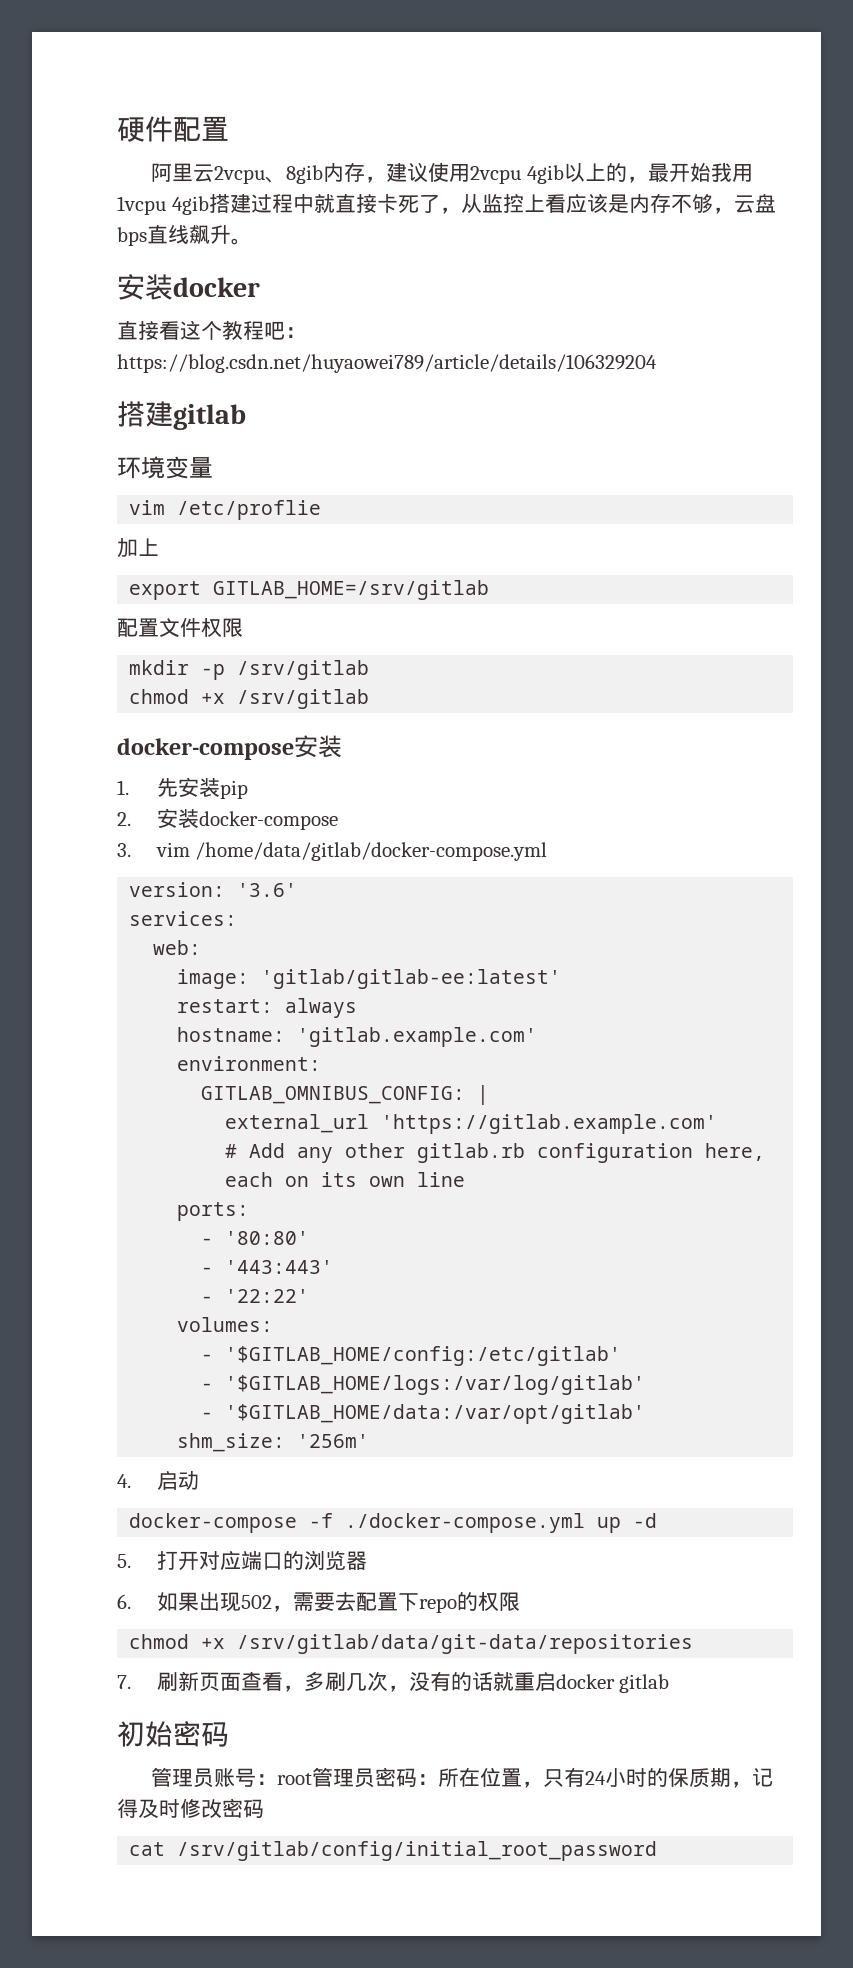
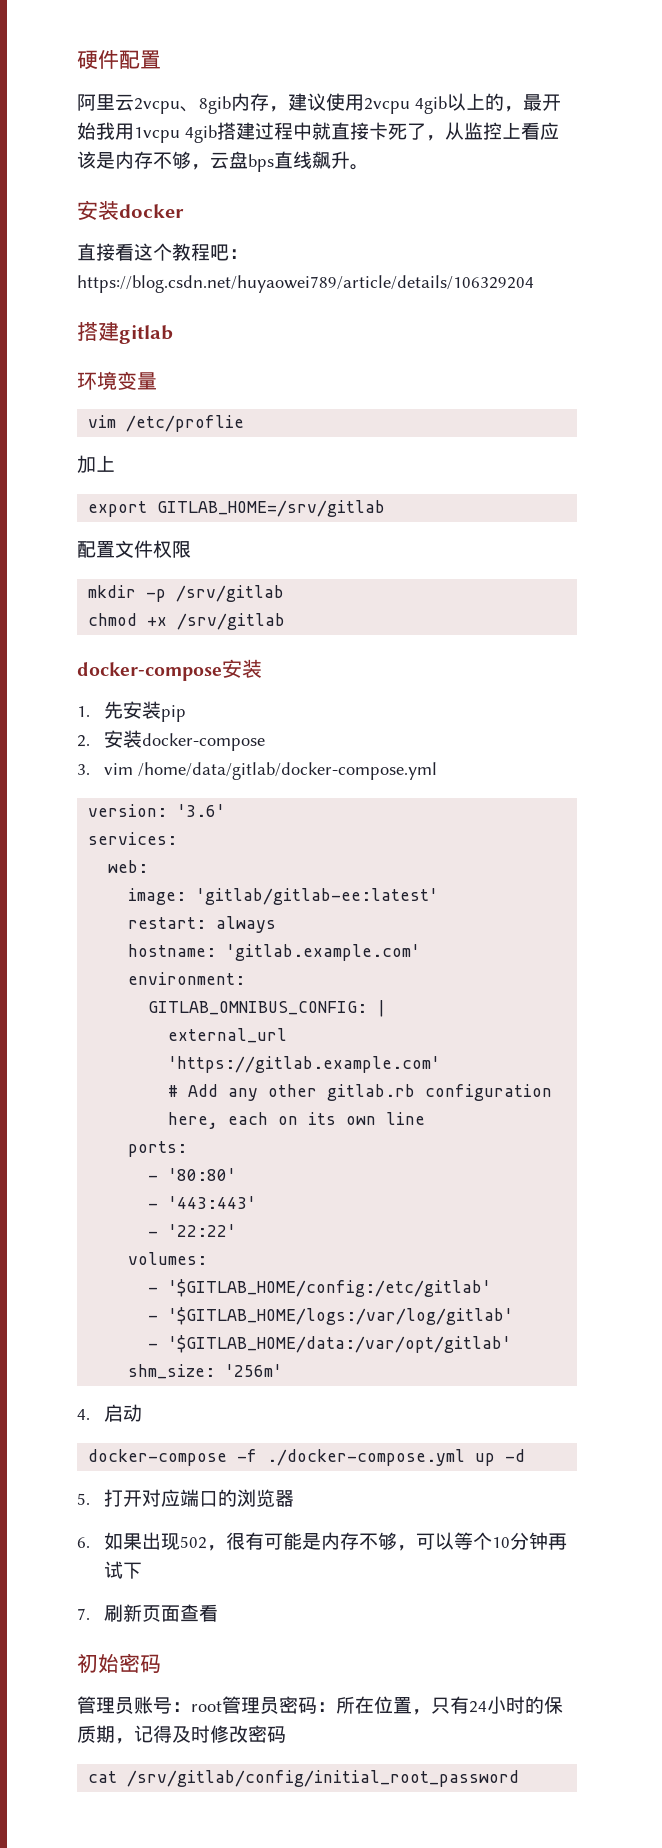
[292,1592,520,1613] [129,1634,694,1654] [117,1671,670,1693] 需要去配置下repo的权限 // chmod +x /srv/gitlab/data/git-data/repositories // 7.刷新页面查看，多刷几次，没有的话就重启docker gitlab -> [225,1532,567,1551] [103,1561,142,1579] [77,1604,218,1622] 很有可能是内存不够，可以等个10分钟再试下 // 7.刷新页面查看

